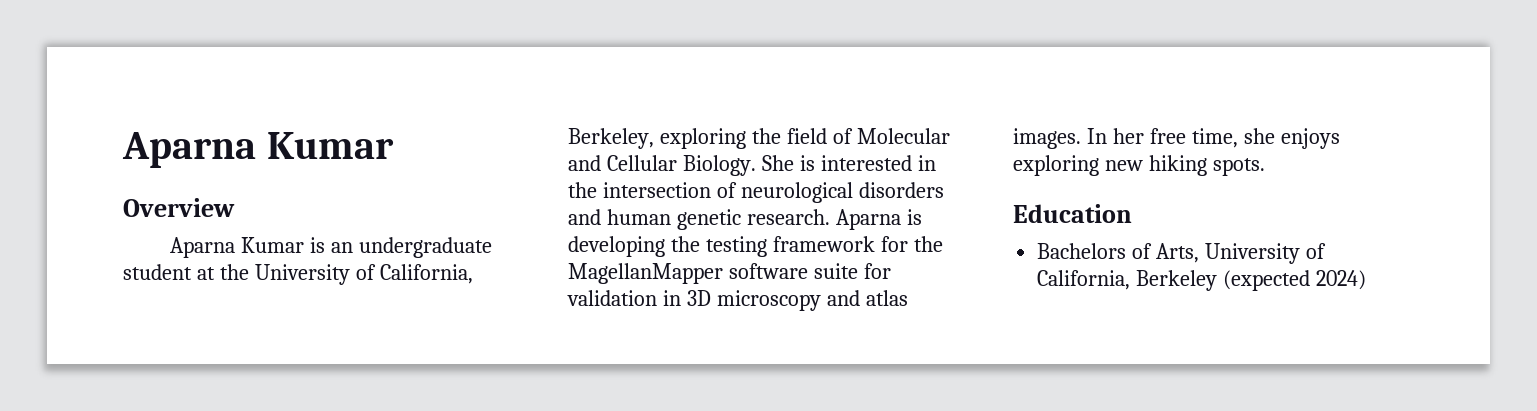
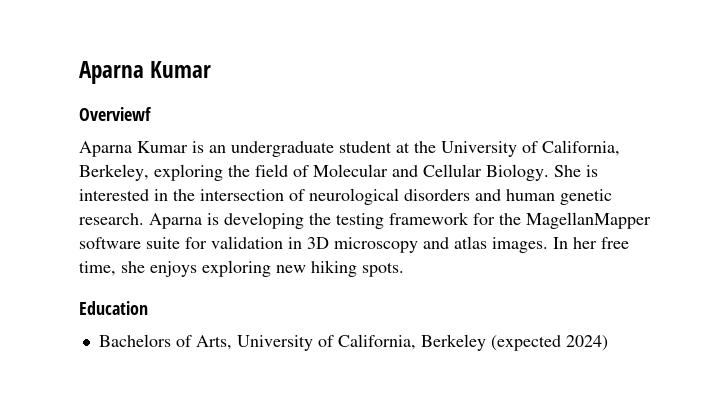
[123,198,235,217] Overview -> [79,107,152,121] Overviewf

